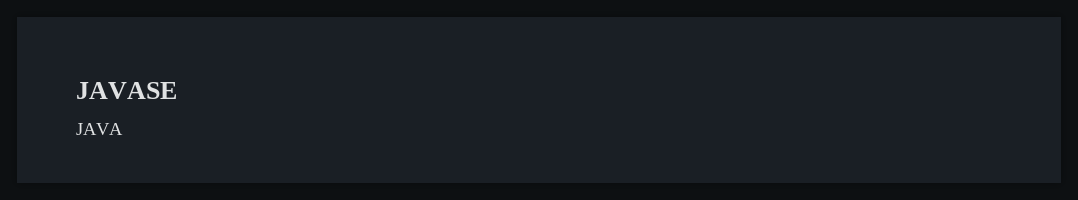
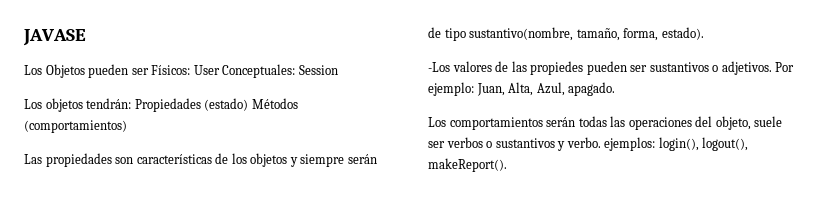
[76,123,123,135] JAVA -> [24,64,338,78] [24,98,298,112] [24,120,127,133] [24,153,377,167] [428,27,704,41] [428,61,795,75] [428,82,616,96] [428,116,783,130] [428,137,749,151] [428,158,507,172] Los Objetos pueden ser Físicos: User Conceptuales: Session // Los objetos tendrán: Propiedades (estado) Métodos (comportamientos) // Las propiedades son características de los objetos y siempre serán de tipo sustantivo(nombre, tamaño, forma, estado). // -Los valores de las propiedes pueden ser sustantivos o adjetivos. Por ejemplo: Juan, Alta, Azul, apagado. // Los comportamientos serán todas las operaciones del objeto, suele ser verbos o sustantivos y verbo. ejemplos: login(), logout(), makeReport().

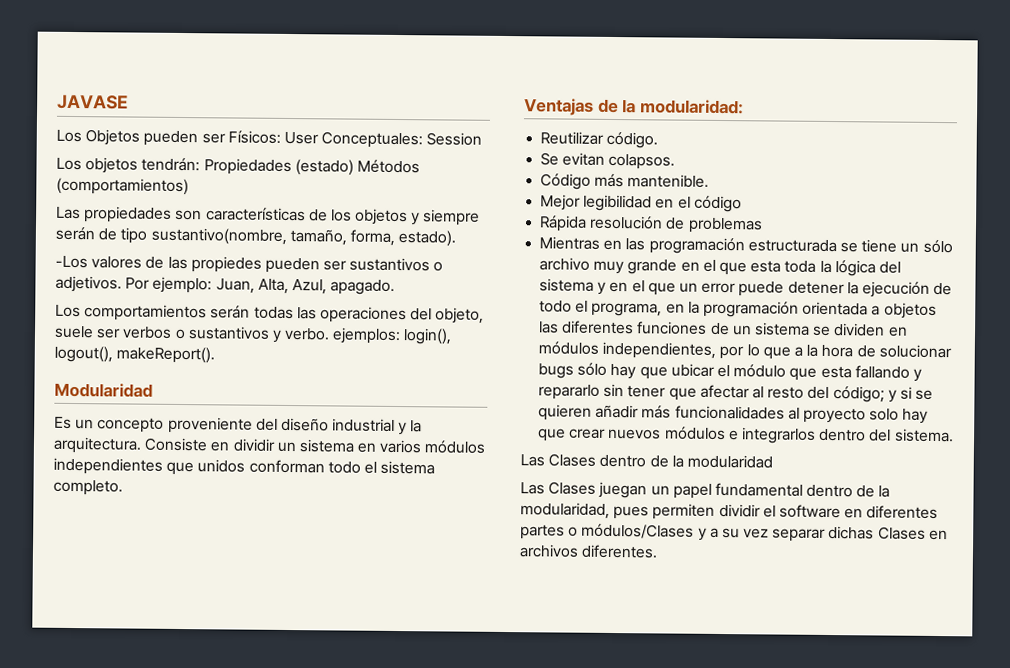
(507, 165) none -> [54,382,153,398] [54,416,423,436] [53,436,487,454] [53,457,436,476] [53,479,123,496] [524,98,744,116] [540,131,659,149] [540,152,676,170] [540,173,710,190] [540,194,742,213] [539,215,763,234] [539,236,953,255] [539,257,901,277] [539,278,953,298] [539,300,937,319] [539,320,908,337] [538,341,952,360] [538,362,922,382] [538,383,934,403] [538,404,929,424] [538,426,954,444] [520,453,773,469] [520,481,891,499] [520,502,939,520] [520,523,948,542] [519,544,659,559] // Modularidad // Es un concepto proveniente del diseño industrial y la arquitectura. Consiste en dividir un sistema en varios módulos independientes que unidos conforman todo el sistema completo. // Ventajas de la modularidad: // Reutilizar código. // Se evitan colapsos. // Código más mantenible. // Mejor legibilidad en el código // Rápida resolución de problemas // Mientras en las programación estructurada se tiene un sólo archivo muy grande en el que esta toda la lógica del sistema y en el que un error puede detener la ejecución de todo el programa, en la programación orientada a objetos las diferentes funciones de un sistema se dividen en módulos independientes, por lo que a la hora de solucionar bugs sólo hay que ubicar el módulo que esta fallando y repararlo sin tener que afectar al resto del código; y si se quieren añadir más funcionalidades al proyecto solo hay que crear nuevos módulos e integrarlos dentro del sistema. // Las Clases dentro de la modularidad // Las Clases juegan un papel fundamental dentro de la modularidad, pues permiten dividir el software en diferentes partes o módulos/Clases y a su vez separar dichas Clases en archivos diferentes.

